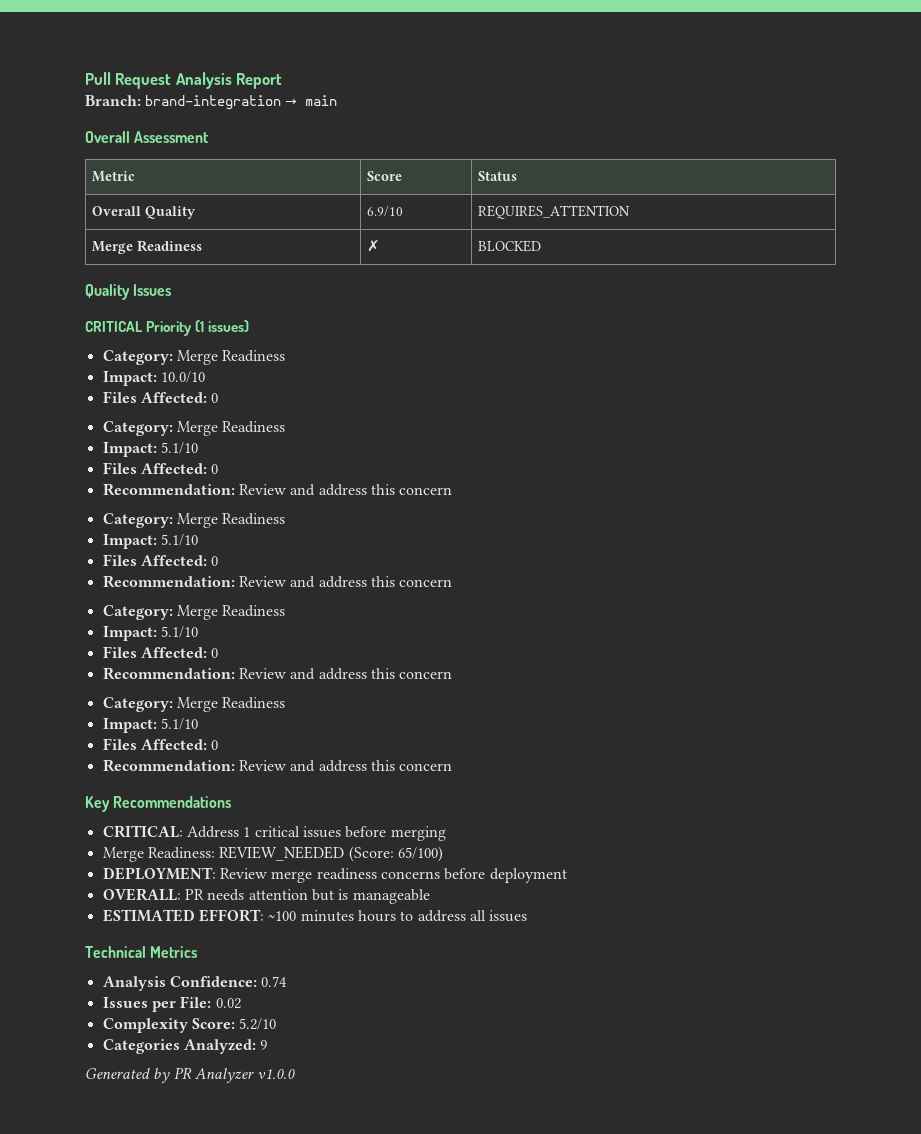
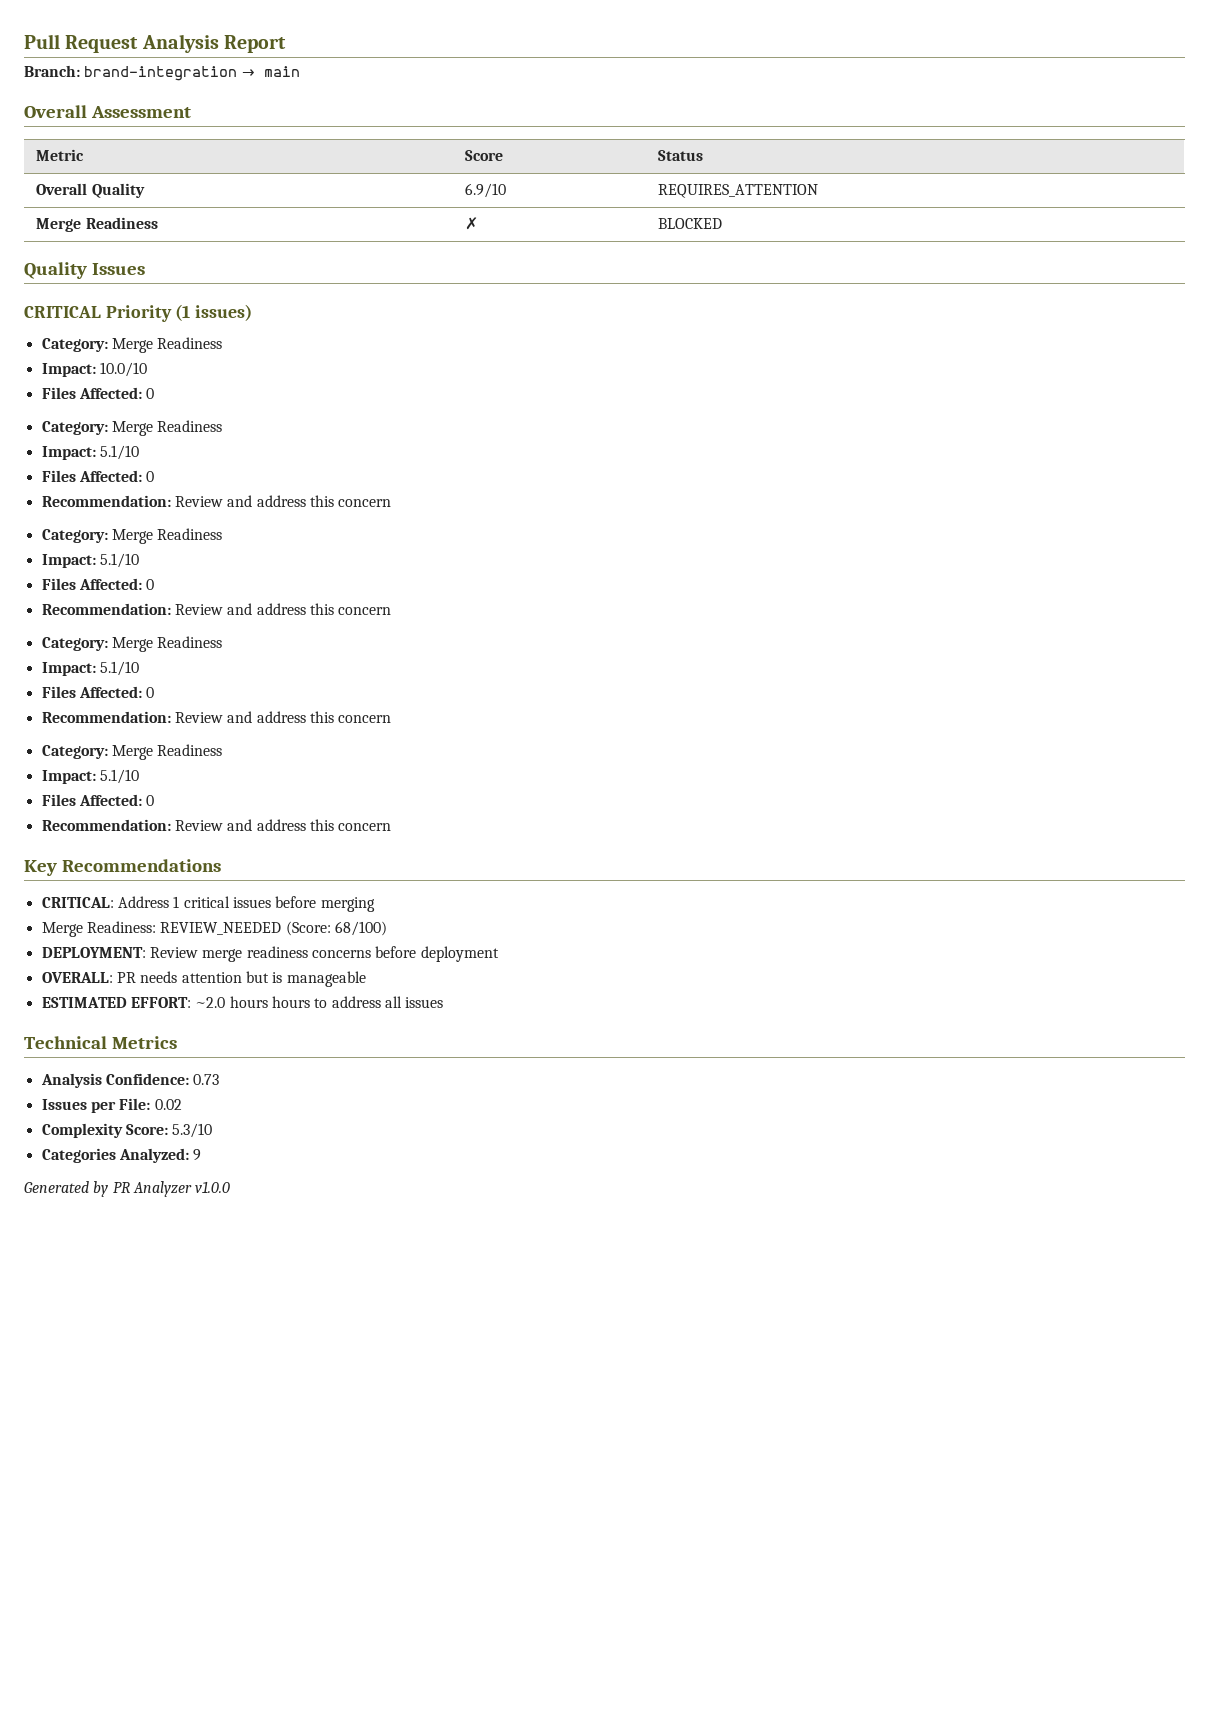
[397,846,443,862] 65/100) -> [334,921,387,936] 68/100)
[268,910,354,922] ~100 minutes -> [195,996,268,1008] ~2.0 hours
[261,976,288,987] 0.74 -> [193,1074,220,1085] 0.73
[239,1018,277,1030] 5.2/10 -> [172,1123,213,1138] 5.3/10

